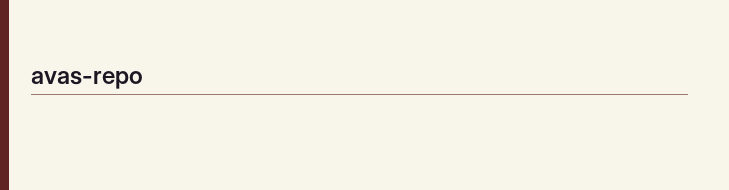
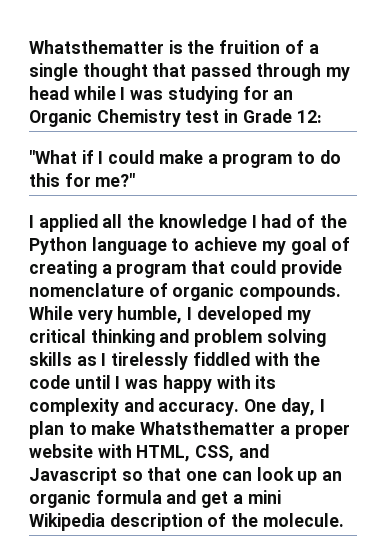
[31,71,143,89] avas-repo -> [29,40,319,54] [29,63,350,81] [29,86,294,104] [29,109,322,127] [29,150,341,168] [29,173,136,187] [29,214,347,232] [29,237,351,255] [29,260,342,278] [29,283,342,301] [29,306,311,324] [29,329,326,347] [29,352,321,370] [29,375,277,393] [29,398,325,416] [29,421,350,439] [29,444,269,462] [29,467,343,485] [29,490,281,508] [29,513,344,531] Whatsthematter is the fruition of a single thought that passed through my head while I was studying for an Organic Chemistry test in Grade 12: // "What if I could make a program to do this for me?" // I applied all the knowledge I had of the Python language to achieve my goal of creating a program that could provide nomenclature of organic compounds. While very humble, I developed my critical thinking and problem solving skills as I tirelessly fiddled with the code until I was happy with its complexity and accuracy. One day, I plan to make Whatsthematter a proper website with HTML, CSS, and Javascript so that one can look up an organic formula and get a mini Wikipedia description of the molecule.

